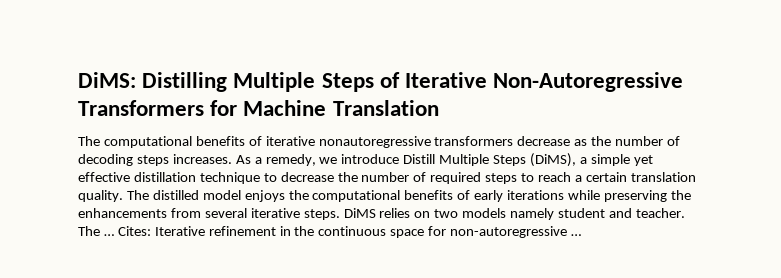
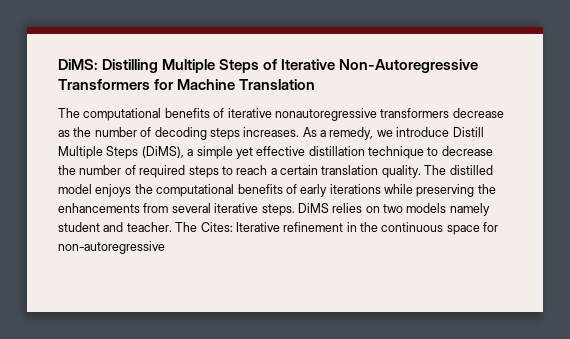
[103,234,114,236] … -> (198, 227) none
[571,234,582,236] … -> (165, 247) none

